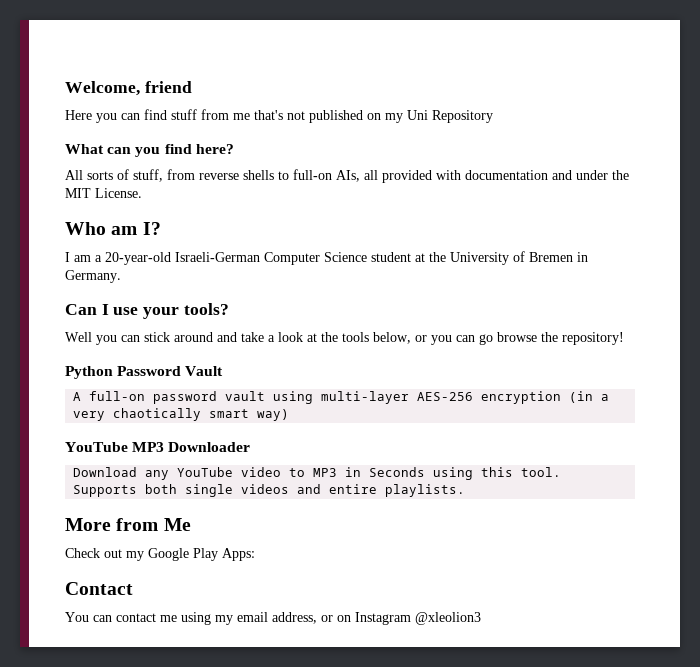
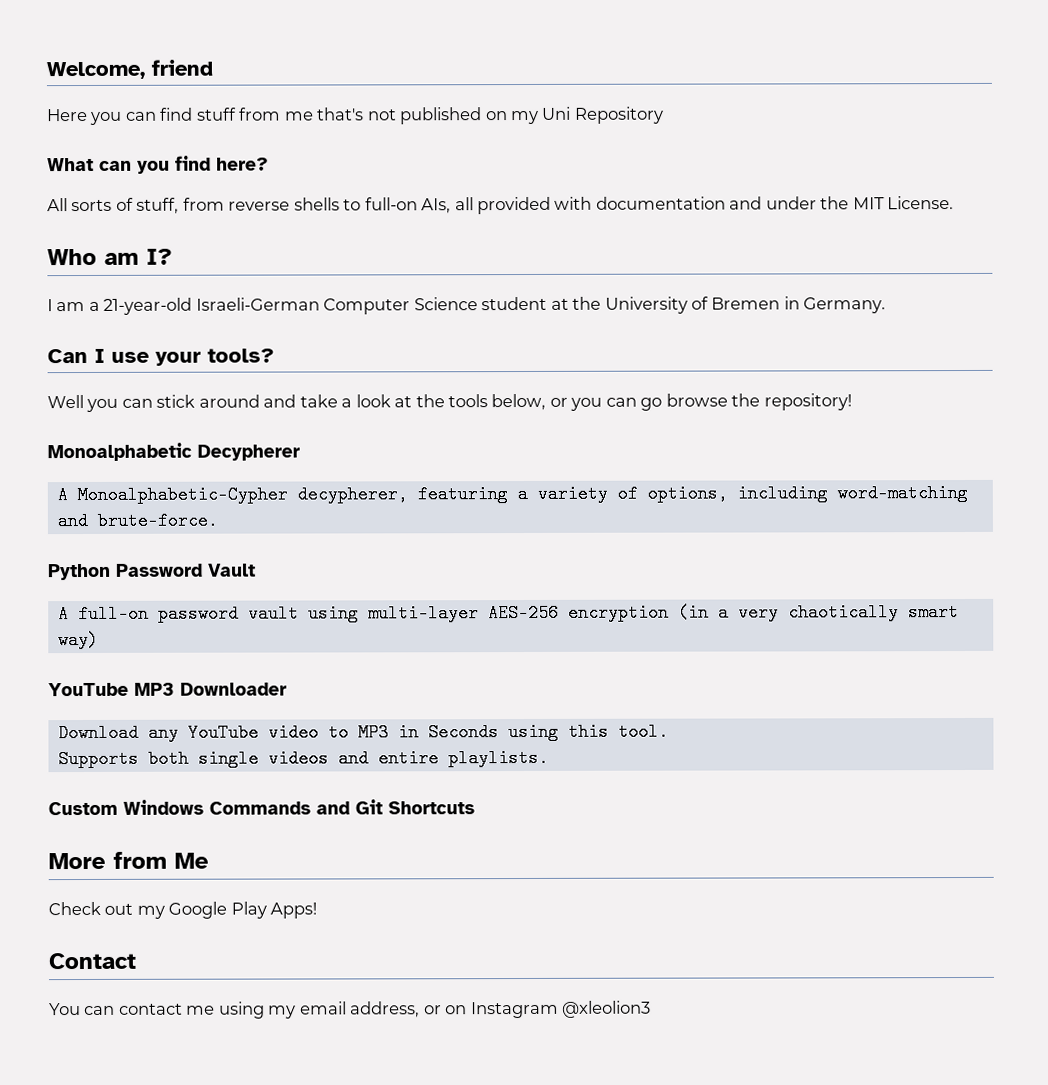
[105,252,171,265] 20-year-old -> [103,297,193,315] 21-year-old
(624, 338) none -> [47,442,300,462] [56,483,968,505] [56,511,218,531] // Monoalphabetic Decypherer // A Monoalphabetic-Cypher decypherer, featuring a variety of options, including word-matching and brute-force.
(466, 490) none -> [48,799,475,816] // Custom Windows Commands and Git Shortcuts
[222,548,255,561] Apps: -> [270,902,318,919] Apps!

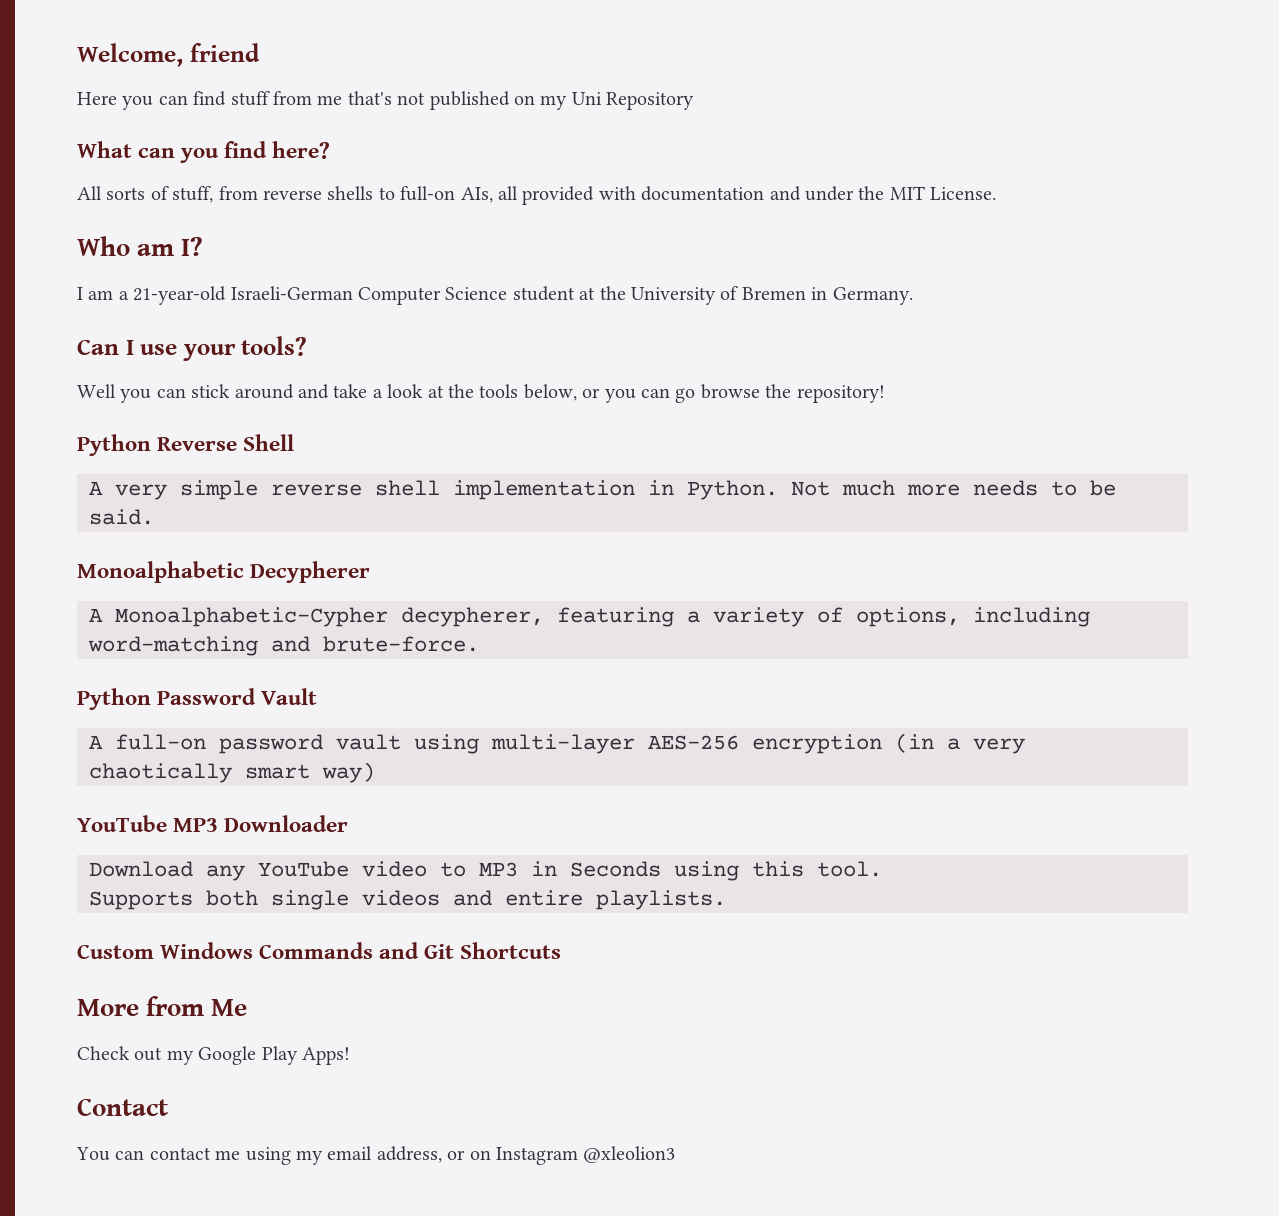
(852, 402) none -> [77,434,295,456] [89,480,1116,500] [89,509,154,525] // Python Reverse Shell // A very simple reverse shell implementation in Python. Not much more needs to be said.

